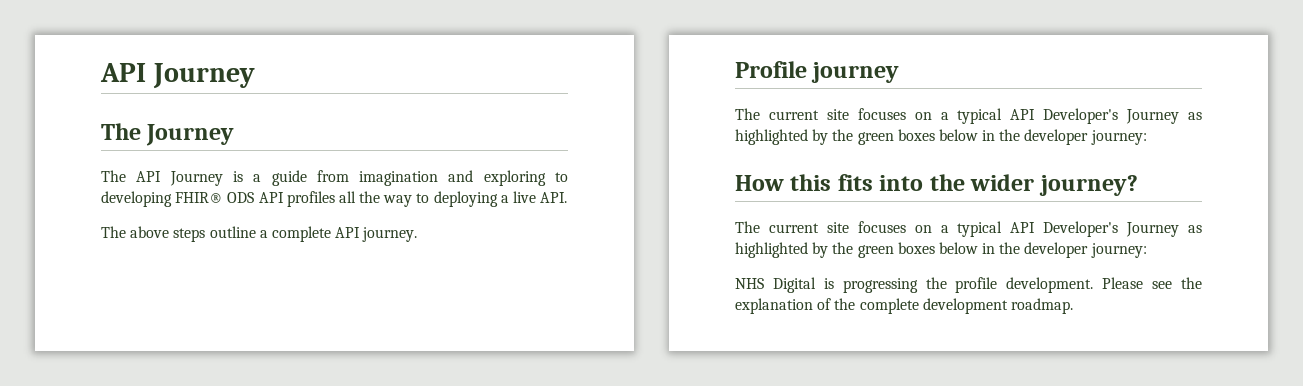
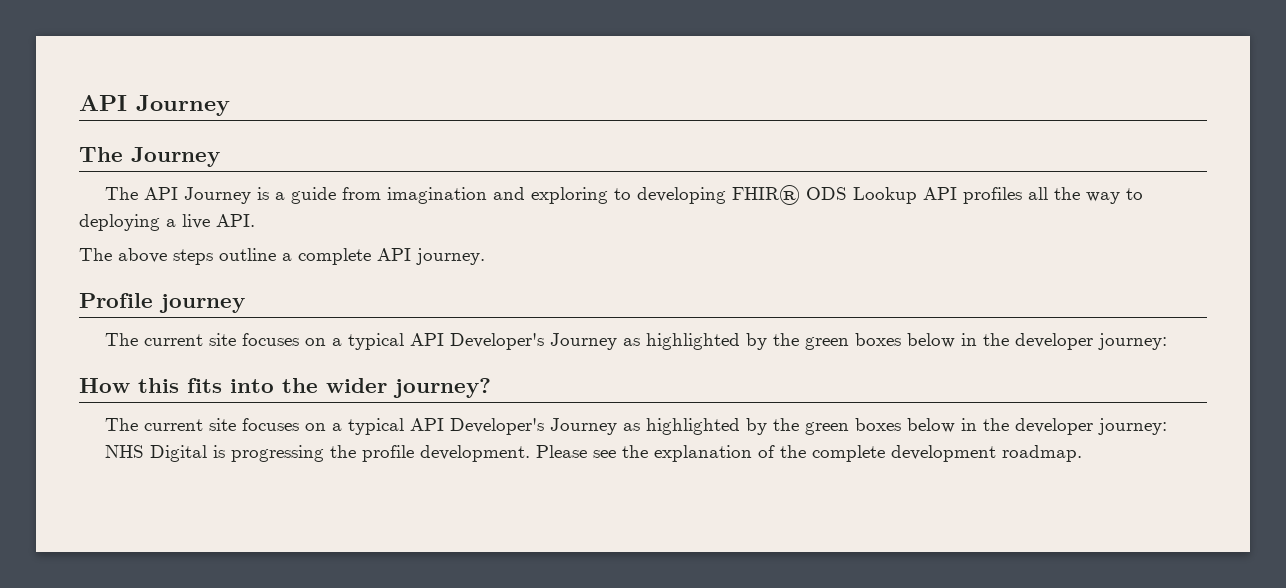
(255, 197) none -> [852,187,917,204] Lookup

